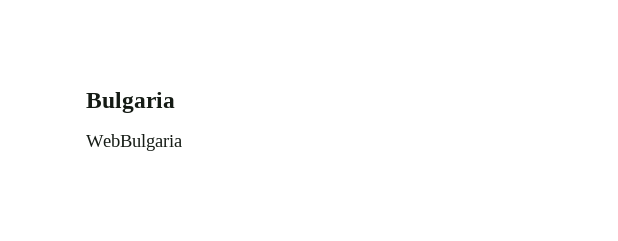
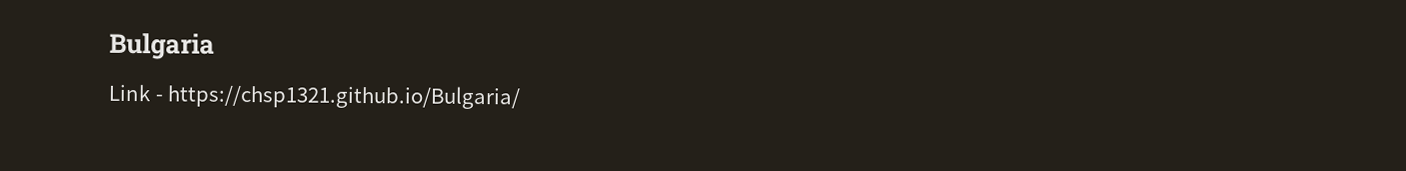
[86,134,182,151] WebBulgaria -> [108,83,521,110] Link - https://chsp1321.github.io/Bulgaria/

